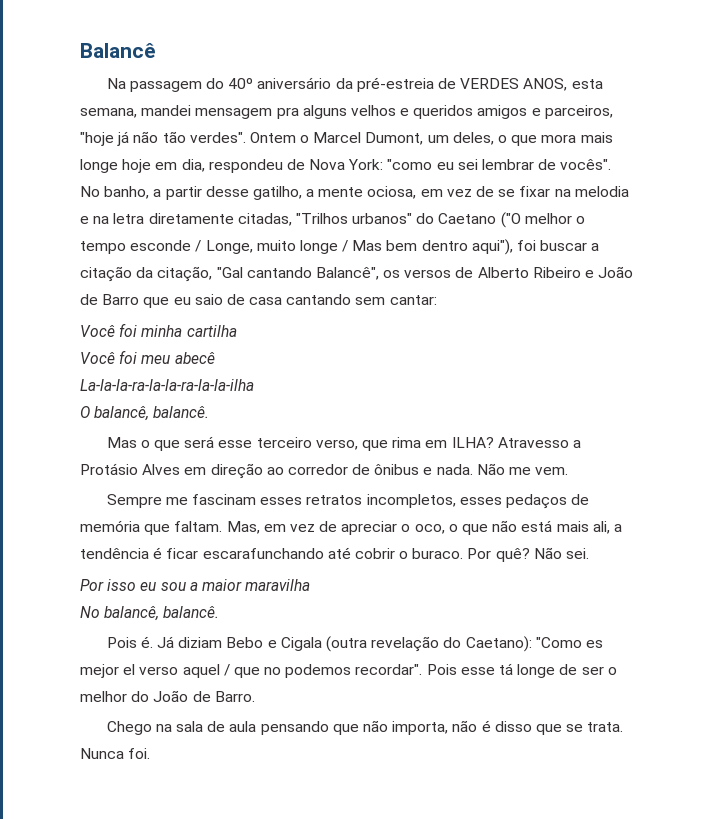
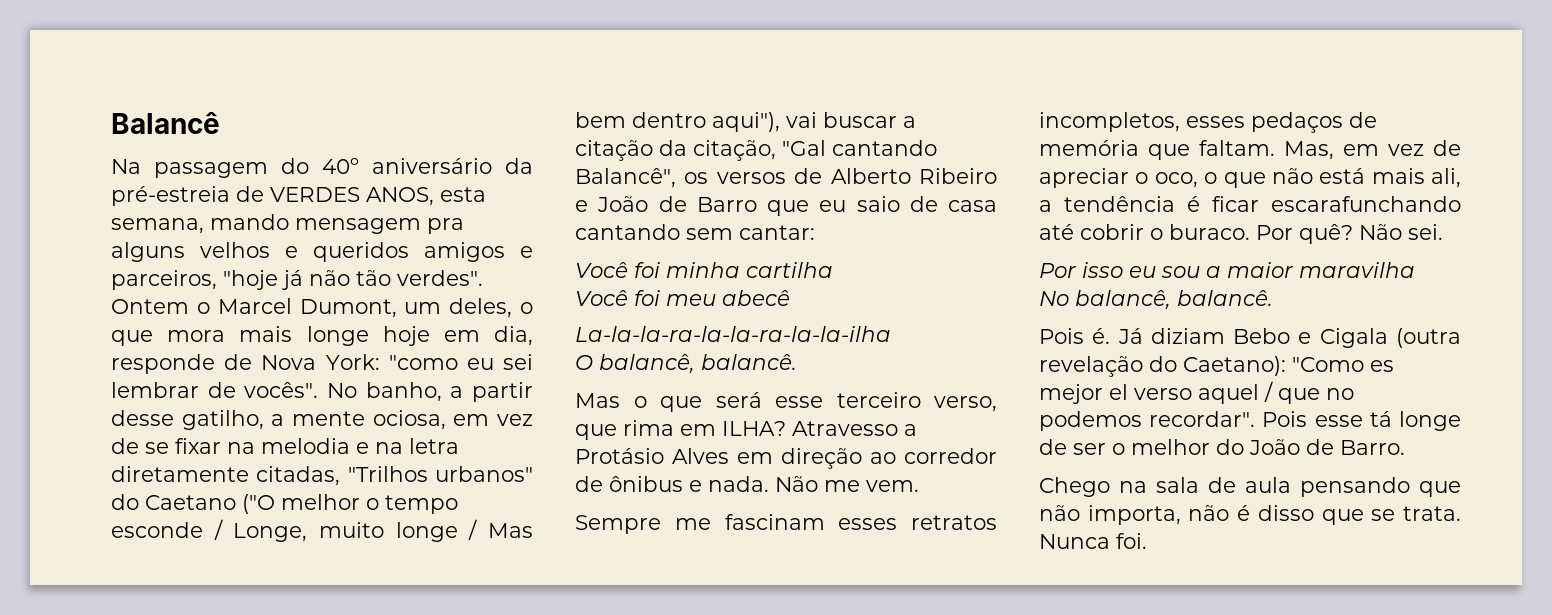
[141,105,192,116] mandei -> [210,214,289,230] mando
[208,159,283,173] respondeu -> [111,354,215,374] responde
[517,240,537,251] foi -> [786,112,817,128] vai

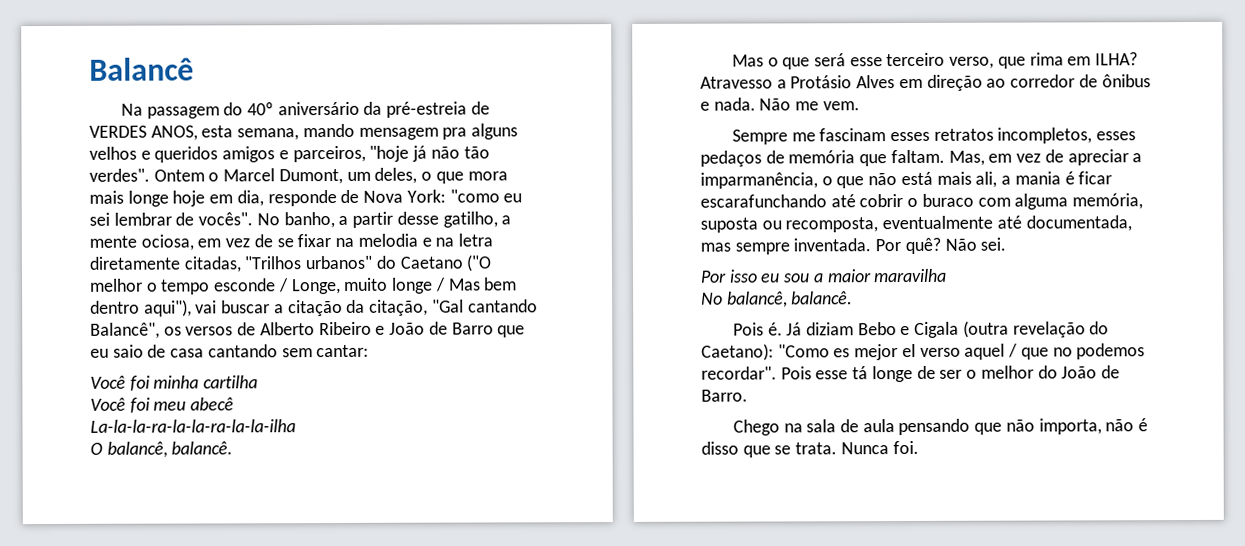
[1135,172,1198,188] o oco, -> [1132,153,1143,163] [700,172,818,189] a imparmanência,
[1064,196,1175,212] tendência -> [1014,171,1061,185] mania
[1169,224,1250,240] buraco. -> [921,193,1144,210] [700,215,1132,233] [700,238,872,255] buraco com alguma memória, suposta ou recomposta, eventualmente até documentada, mas sempre inventada.

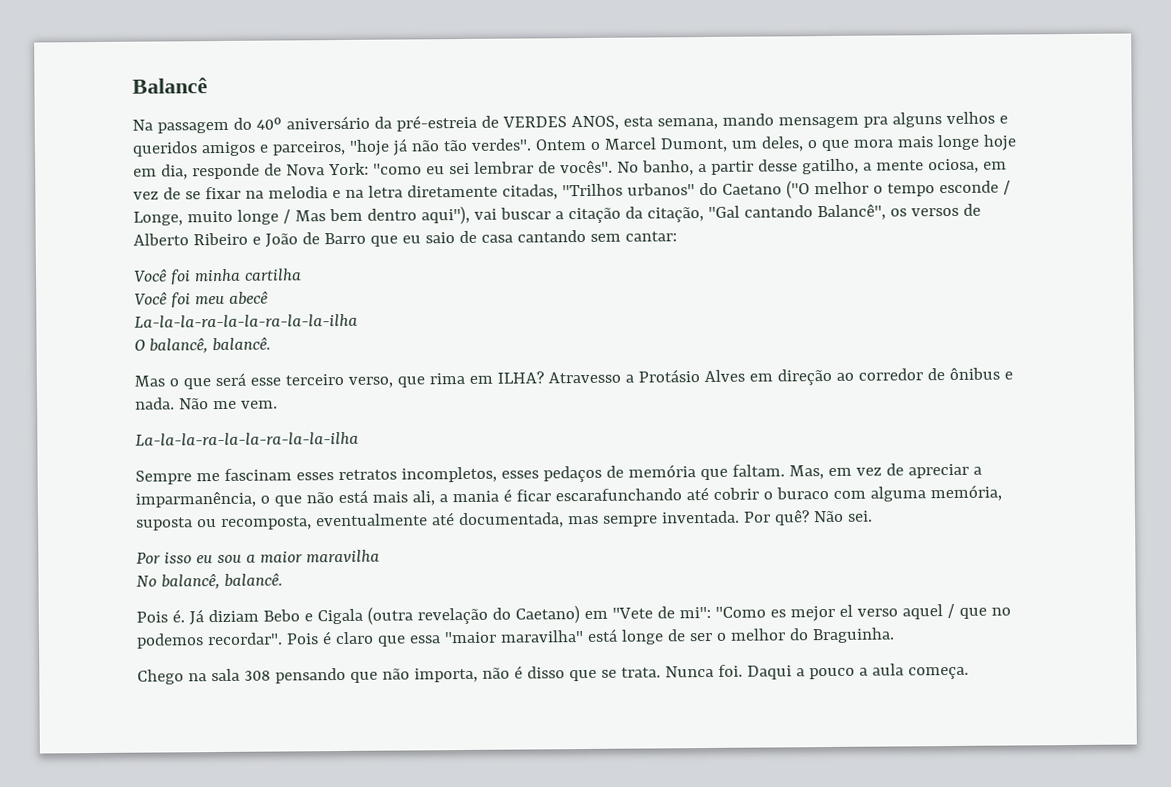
(860, 106) none -> [135,431,359,446] // La-la-la-ra-la-la-ra-la-la-ilha
[701,343,774,361] Caetano): -> [514,605,711,624] Caetano) em "Vete de mi":
[815,366,869,380] esse tá -> [321,628,618,647] é claro que essa "maior maravilha" está
[1061,365,1120,379] [701,389,748,402] João de Barro. -> [811,627,895,644] Braguinha.
[839,419,895,433] de aula -> [243,670,271,681] 308
(919, 447) none -> [746,663,969,680] Daqui a pouco a aula começa.

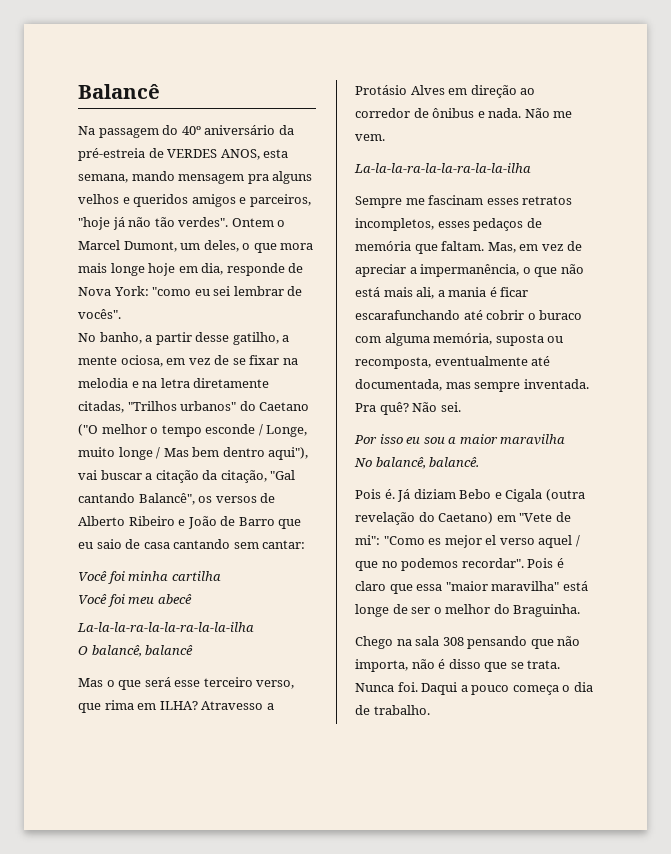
(613, 167) none -> (121, 314) //
[211,337,271,352] balancê. -> [145,645,194,655] balancê
[135,491,256,508] imparmanência, -> [420,264,520,277] impermanência,
[742,511,771,523] Por -> [355,403,376,412] Pra
[858,663,969,680] a aula começa. -> [512,682,593,695] [355,705,430,715] começa o dia de trabalho.

